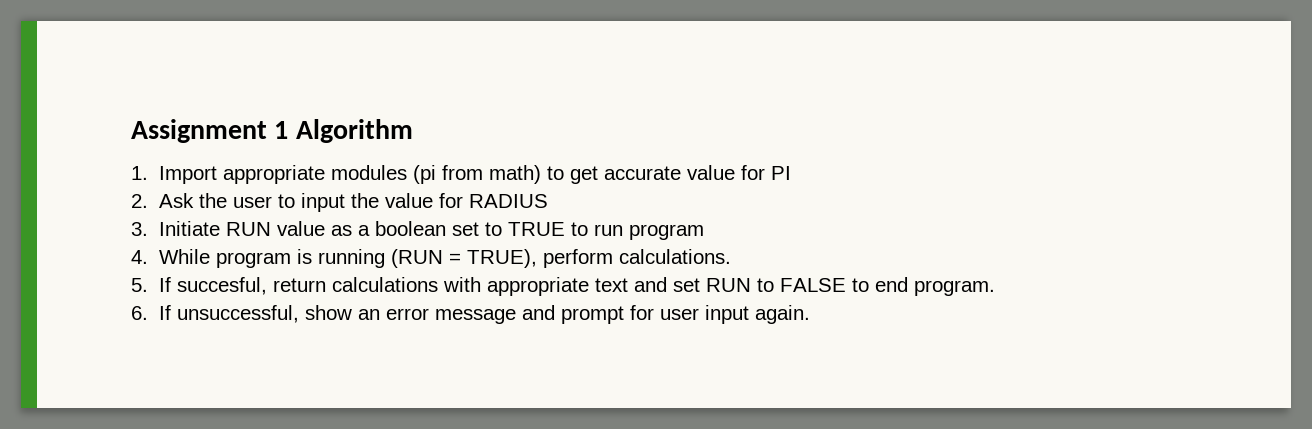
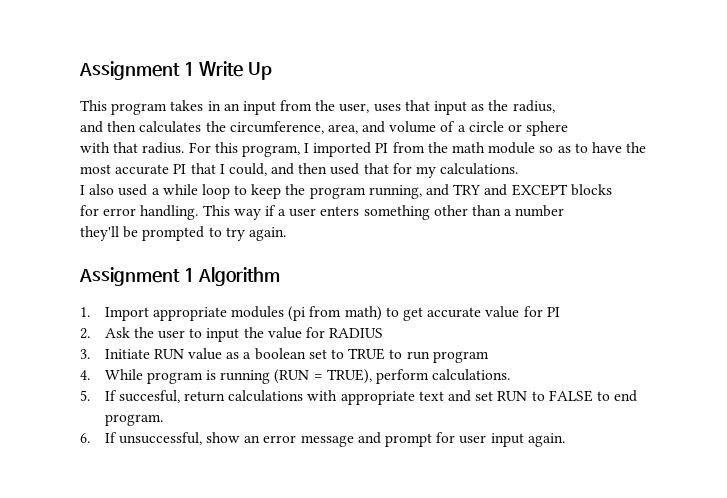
[131,119,289,143] Assignment 1 -> [79,61,273,80] [80,100,555,115] [80,121,569,136] [80,142,647,157] [80,163,519,178] [80,184,612,199] [80,205,565,220] [80,226,286,241] [79,267,195,286] Assignment 1 Write Up // This program takes in an input from the user, uses that input as the radius, // and then calculates the circumference, area, and volume of a circle or sphere // with that radius. For this program, I imported PI from the math module so as to have the most accurate PI that I could, and then used that for my calculations. // I also used a while loop to keep the program running, and TRY and EXCEPT blocks // for error handling. This way if a user enters something other than a number // they'll be prompted to try again. // Assignment 1

